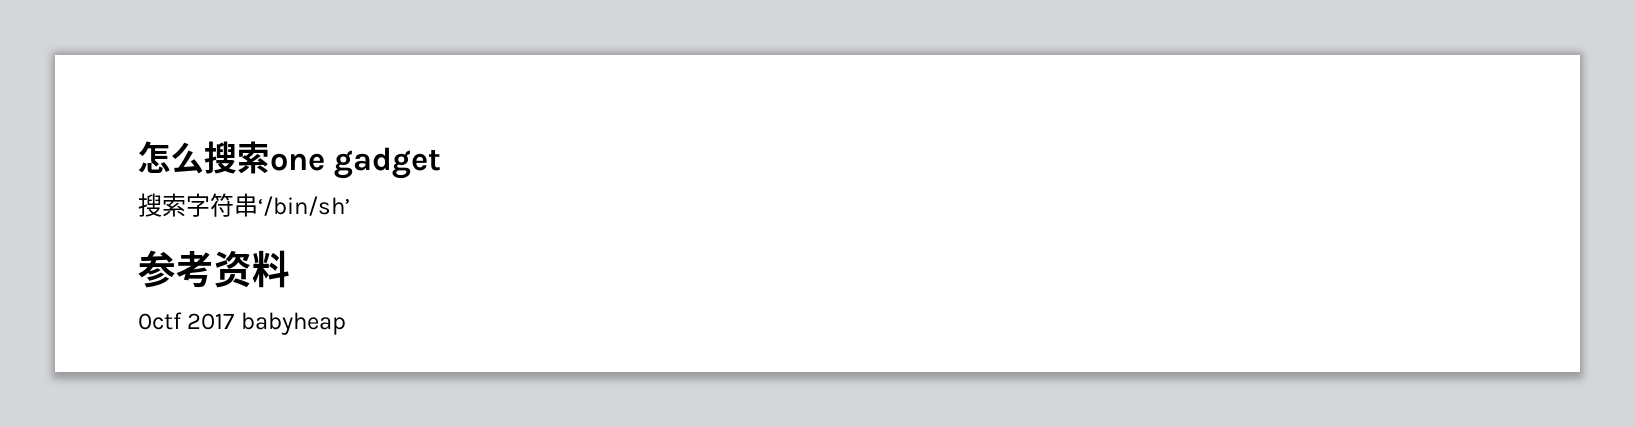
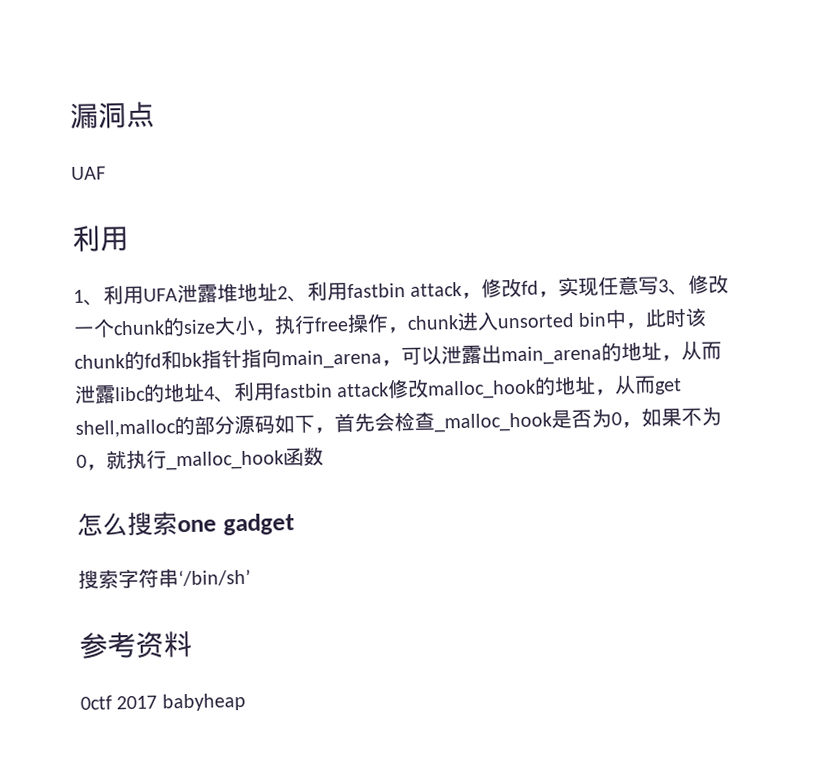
(138, 157) none -> [69,101,155,130] [71,166,106,181] [72,225,129,252] [73,274,730,306] [73,307,708,338] [74,340,722,371] [74,374,683,404] [75,406,722,438] [76,446,324,471] 漏洞点 // UAF // 利用 // 1、利用UFA泄露堆地址2、利用fastbin attack，修改fd，实现任意写3、修改一个chunk的size大小，执行free操作，chunk进入unsorted bin中，此时该chunk的fd和bk指针指向main_arena，可以泄露出main_arena的地址，从而泄露libc的地址4、利用fastbin attack修改malloc_hook的地址，从而get shell,malloc的部分源码如下，首先会检查_malloc_hook是否为0，如果不为0，就执行_malloc_hook函数 //

